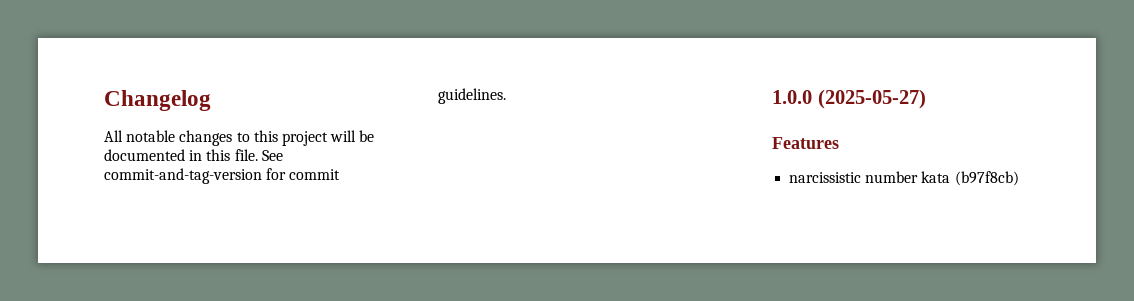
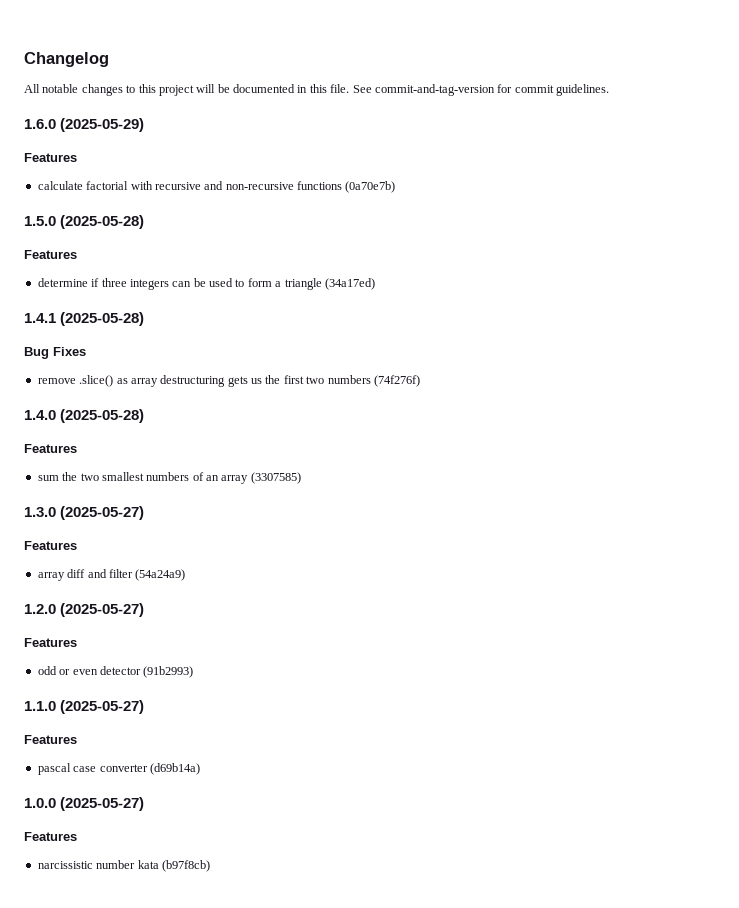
(506, 96) none -> [24,118,145,132] [24,153,77,162] [37,181,396,193] [24,215,145,229] [24,250,77,259] [37,278,375,290] [24,312,145,326] [24,347,86,359] [37,375,420,387] [24,409,145,423] [24,444,77,453] [37,472,301,484] [24,506,145,520] [24,541,77,550] [37,569,186,581] [24,603,145,617] [24,638,77,647] [37,666,194,678] [24,700,145,714] [24,735,77,744] [37,763,200,775] // 1.6.0 (2025-05-29) // Features // calculate factorial with recursive and non-recursive functions (0a70e7b) // 1.5.0 (2025-05-28) // Features // determine if three integers can be used to form a triangle (34a17ed) // 1.4.1 (2025-05-28) // Bug Fixes // remove .slice() as array destructuring gets us the first two numbers (74f276f) // 1.4.0 (2025-05-28) // Features // sum the two smallest numbers of an array (3307585) // 1.3.0 (2025-05-27) // Features // array diff and filter (54a24a9) // 1.2.0 (2025-05-27) // Features // odd or even detector (91b2993) // 1.1.0 (2025-05-27) // Features // pascal case converter (d69b14a)

